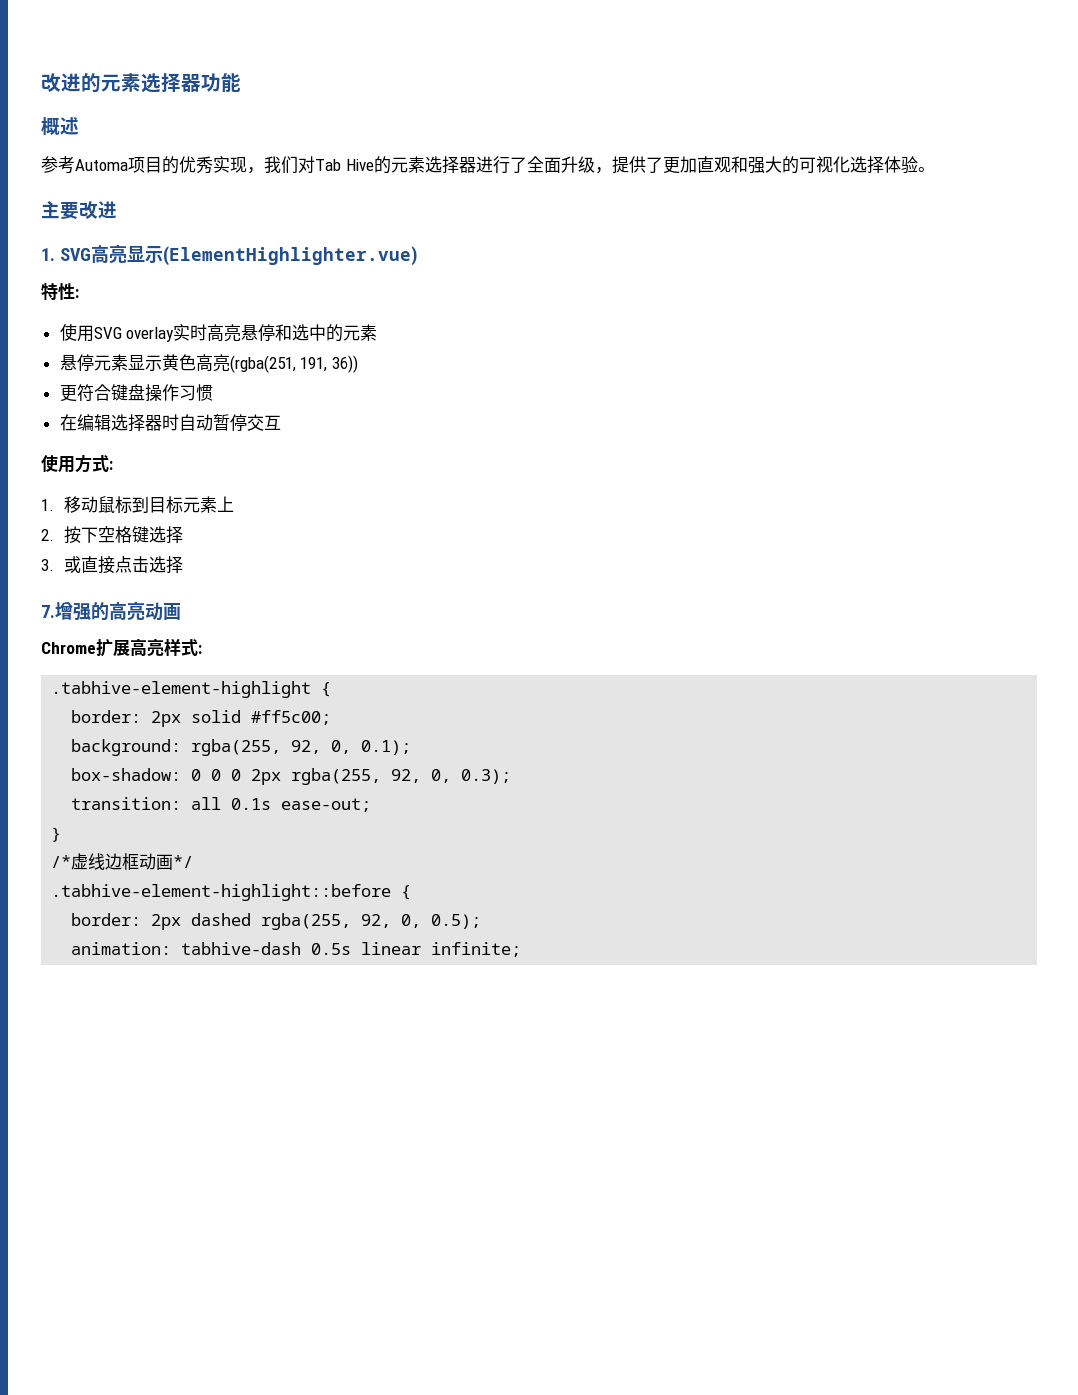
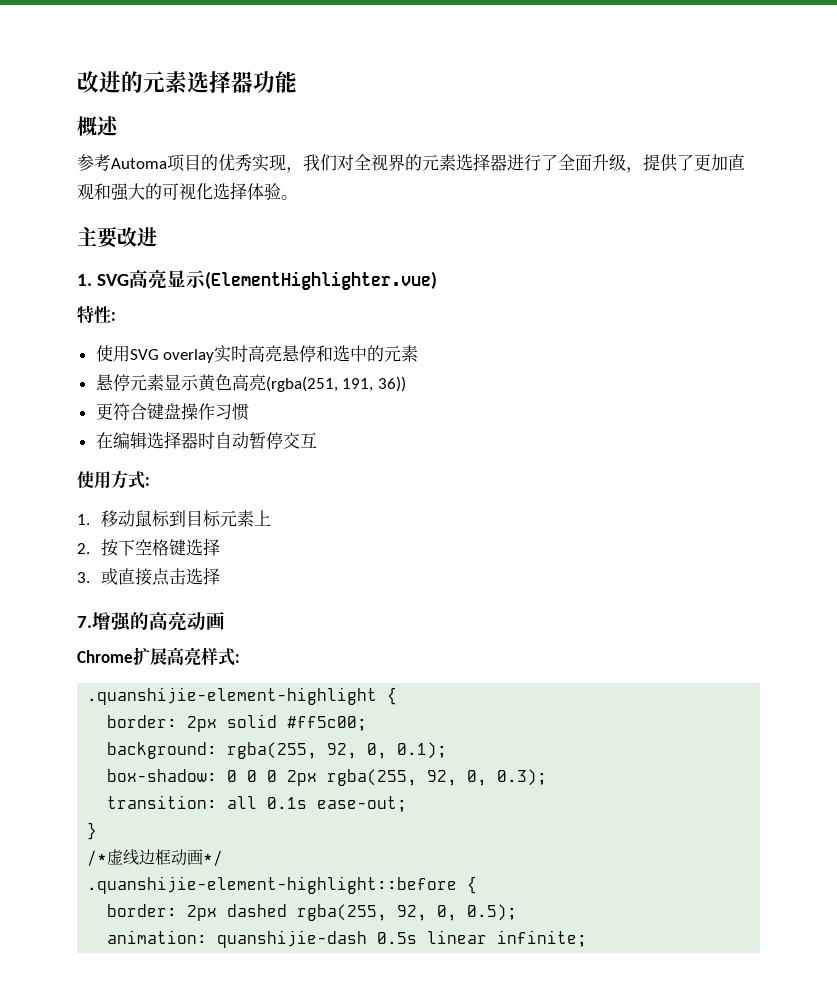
[315,159,374,171] Tab Hive -> [354,154,405,171] 全视界
[51,681,312,698] .tabhive-element-highlight -> [87,687,378,705] .quanshijie-element-highlight
[51,884,392,901] .tabhive-element-highlight::before -> [87,876,458,894] .quanshijie-element-highlight::before
[181,942,302,955] tabhive-dash -> [217,930,368,948] quanshijie-dash

